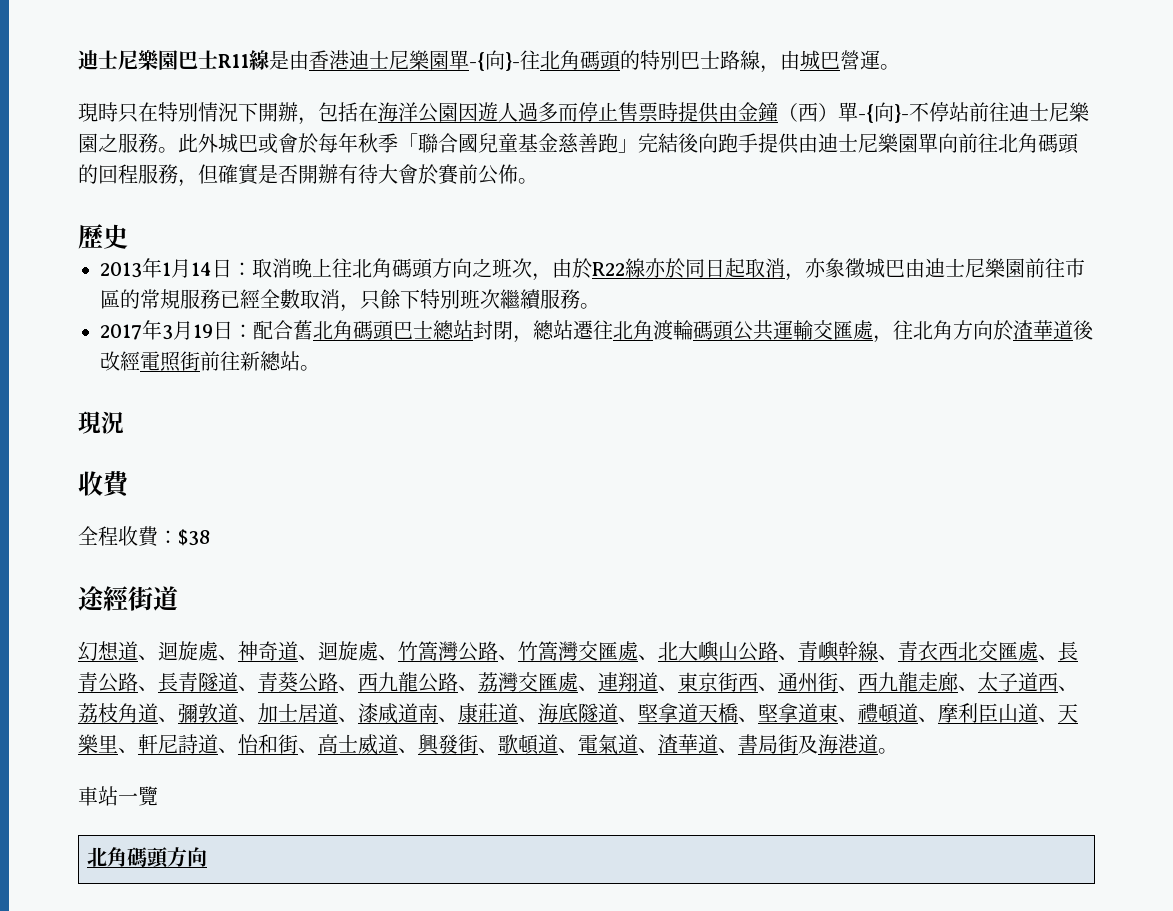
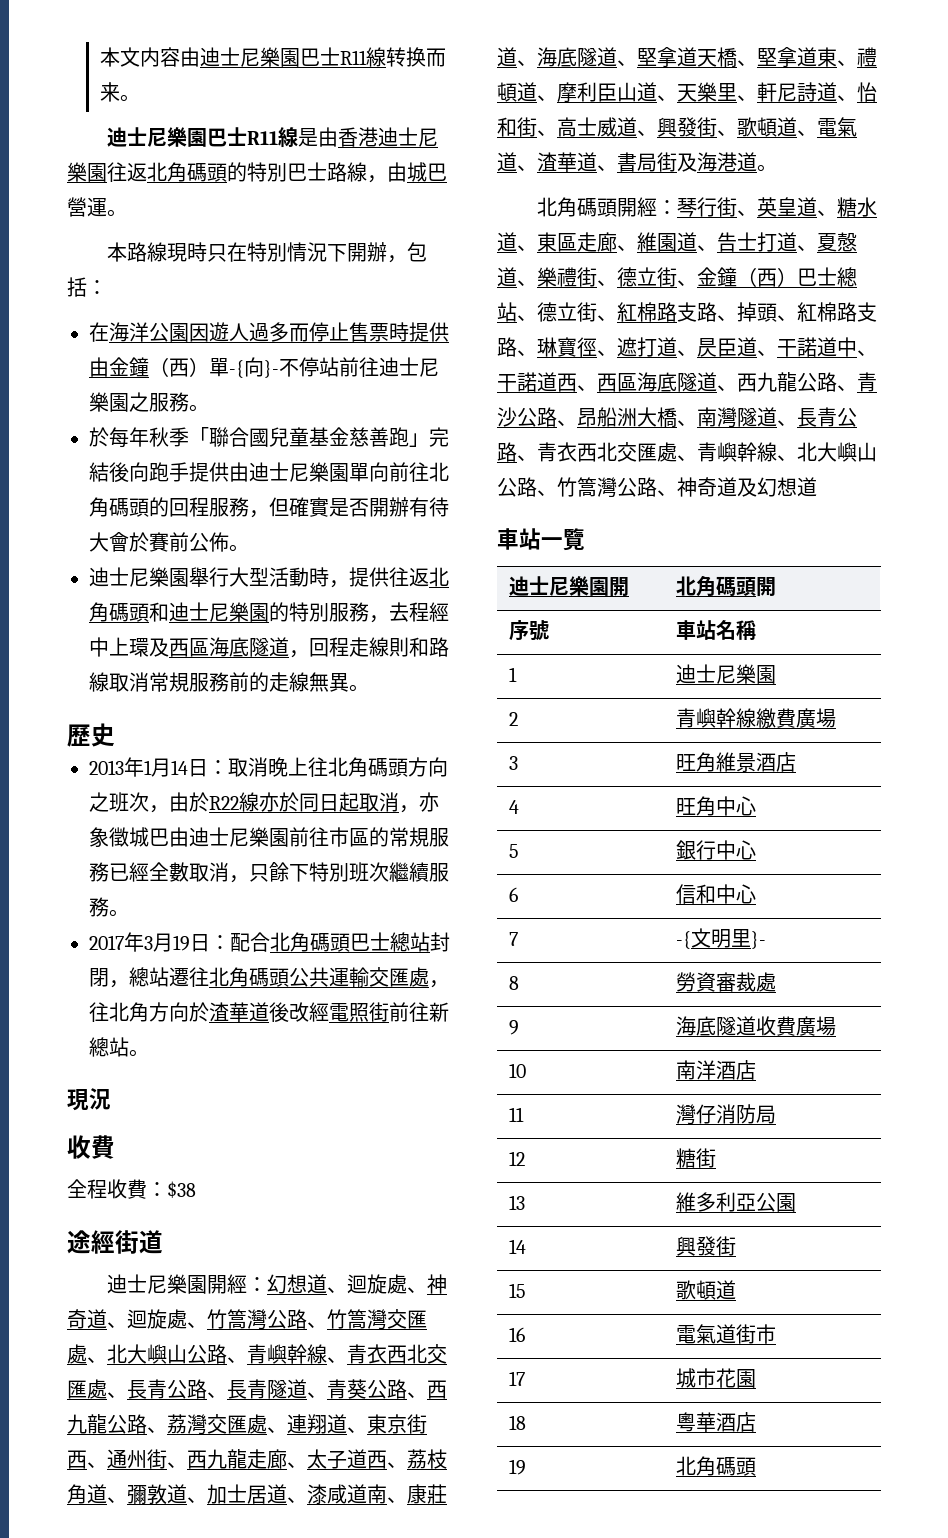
(78, 60) none -> [99,47,446,67] [99,82,140,102] 本文内容由迪士尼樂園巴士R11線转换而来。 //
[449,50,540,71] 單-{向}-往 -> [107,162,147,182] 往返
(900, 67) none -> [107,242,168,262] 本路線
(358, 112) none -> [87,280,107,295] ： //
[178,133,298,154] 此外城巴或會 -> (209, 408) //
(538, 181) none -> [89,567,449,588] [89,602,449,623] [89,637,449,658] [89,672,369,692] // 迪士尼樂園舉行大型活動時，提供往返北角碼頭和迪士尼樂園的特別服務，去程經中上環及西區海底隧道，回程走線則和路線取消常規服務前的走線無異。
[293,320,313,340] 舊 -> (270, 942) none
[653,320,693,340] 渡輪 -> (249, 977) none
(178, 598) none -> [107,1274,268,1294] 迪士尼樂園開經：
[78,786,158,806] [87,847,208,868] 車站一覽 // 北角碼頭方向 -> [537,197,878,217] [497,232,857,252] [497,267,857,287] [497,302,877,322] [497,337,877,357] [497,372,877,392] [497,407,857,428] [497,442,877,462] [497,477,817,498] [497,528,585,551] [509,576,630,597] [676,575,777,597] [509,620,550,641] [676,620,757,640] [509,667,518,682] [676,664,777,684] [509,712,519,726] [676,708,837,729] [509,756,519,770] [676,752,797,772] [509,800,520,814] [676,796,757,816] [509,844,520,858] [676,840,757,860] [509,887,519,902] [676,884,757,904] [509,932,519,946] [676,928,767,949] [509,976,520,990] [676,972,777,992] [509,1020,520,1035] [676,1016,837,1036] [509,1063,527,1078] [676,1060,757,1080] [509,1107,525,1122] [676,1104,777,1125] [509,1151,526,1166] [676,1148,717,1168] [509,1195,526,1210] [676,1192,797,1212] [509,1239,527,1254] [676,1236,737,1256] [509,1283,527,1298] [676,1280,737,1300] [509,1327,526,1342] [676,1324,777,1344] [509,1371,526,1386] [676,1368,757,1388] [509,1415,527,1430] [676,1412,757,1432] [509,1459,527,1475] [676,1456,757,1476] 北角碼頭開經：琴行街、英皇道、糖水道、東區走廊、維園道、告士打道、夏慤道、樂禮街、德立街、金鐘（西）巴士總站、德立街、紅棉路支路、掉頭、紅棉路支路、琳寶徑、遮打道、昃臣道、干諾道中、干諾道西、西區海底隧道、西九龍公路、青沙公路、昂船洲大橋、南灣隧道、長青公路、青衣西北交匯處、青嶼幹線、北大嶼山公路、竹篙灣公路、神奇道及幻想道 // 車站一覽 // 迪士尼樂園開 | 北角碼頭開 // 序號 | 車站名稱 // 1 | 迪士尼樂園 // 2 | 青嶼幹線繳費廣場 // 3 | 旺角維景酒店 // 4 | 旺角中心 // 5 | 銀行中心 // 6 | 信和中心 // 7 | -{文明里}- // 8 | 勞資審裁處 // 9 | 海底隧道收費廣場 // 10 | 南洋酒店 // 11 | 灣仔消防局 // 12 | 糖街 // 13 | 維多利亞公園 // 14 | 興發街 // 15 | 歌頓道 // 16 | 電氣道街市 // 17 | 城市花園 // 18 | 粵華酒店 // 19 | 北角碼頭

